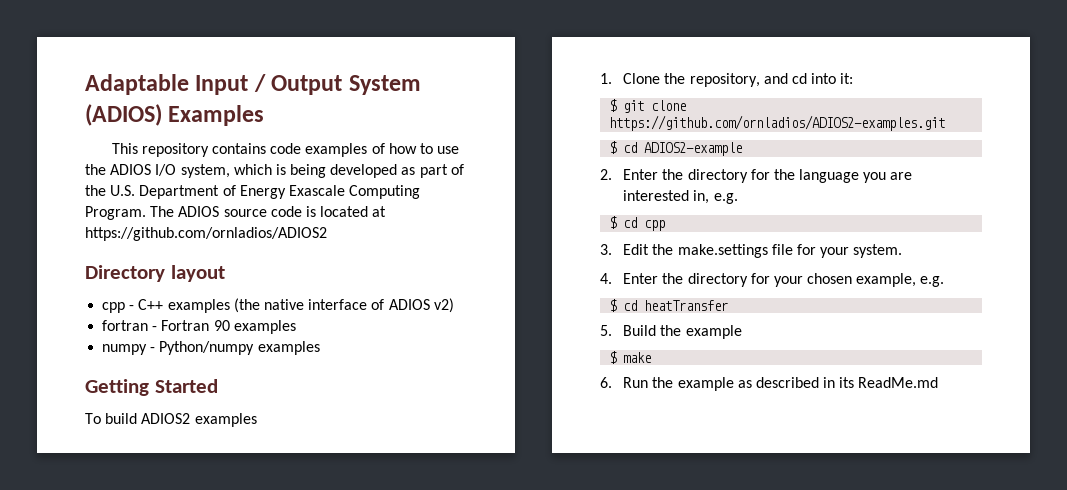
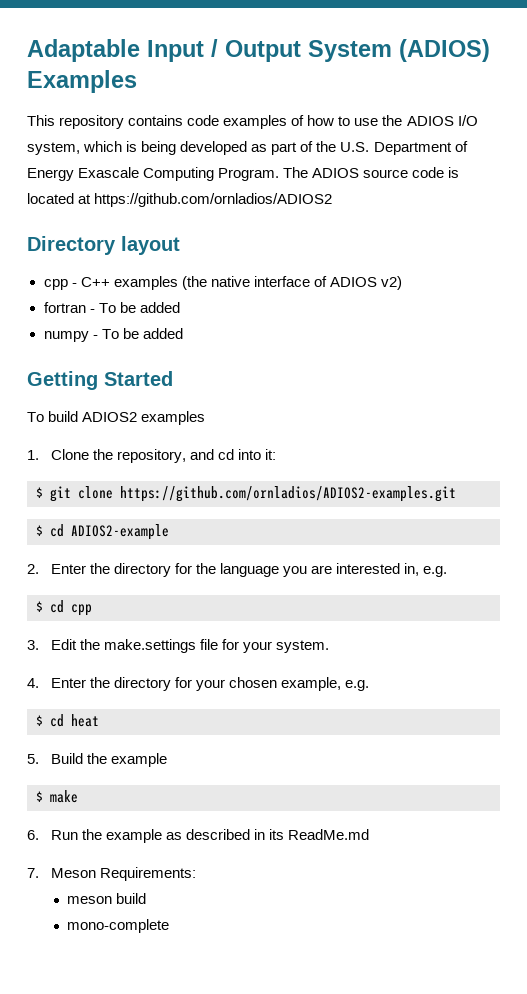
[161,320,296,334] Fortran 90 examples -> [98,302,180,313] To be added
[159,341,320,355] Python/numpy examples -> [101,328,183,339] To be added
[644,300,729,311] heatTransfer -> [71,714,99,727] heat
(939, 382) none -> [27,867,196,881] [67,893,147,904] [67,919,170,933] // 7. Meson Requirements: // meson build // mono-complete

